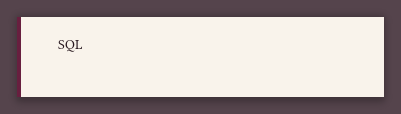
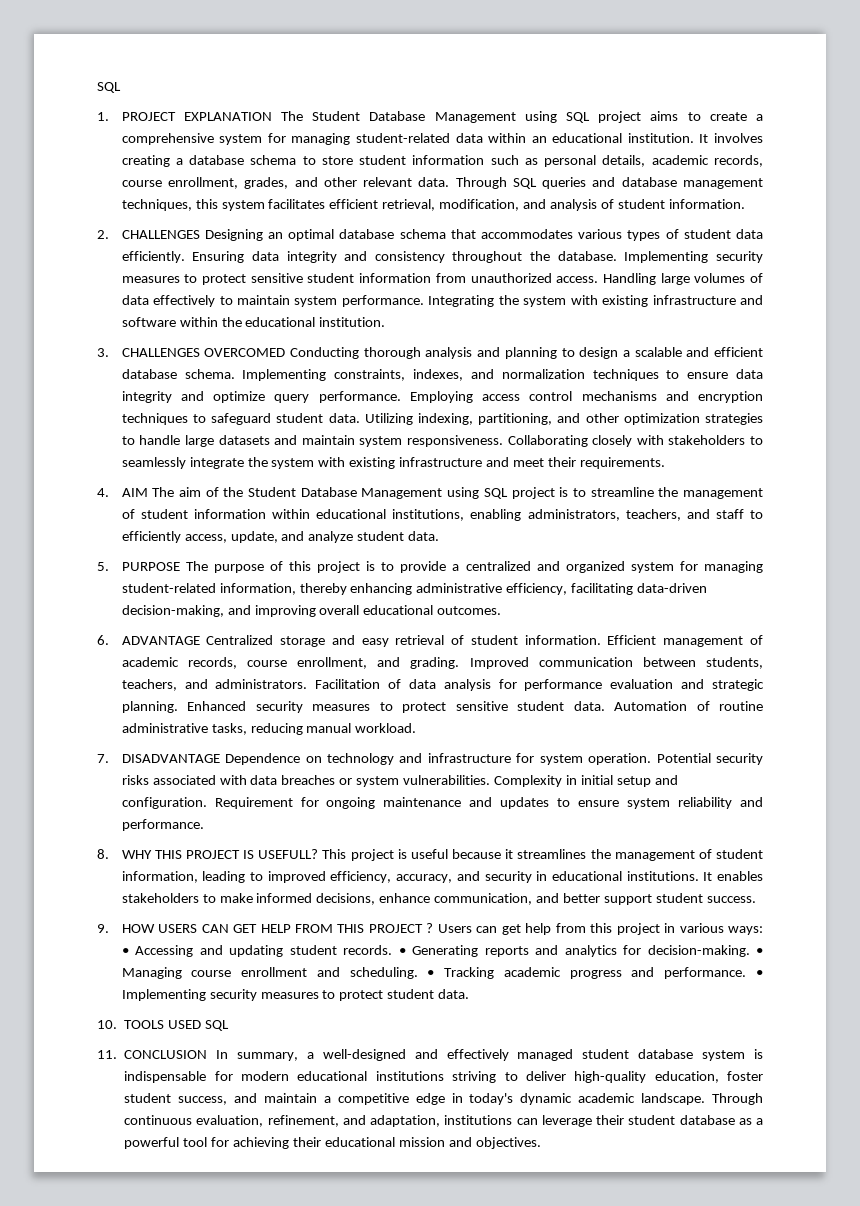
[58,40,83,52] SQL -> [97,82,121,93] [97,111,764,123] [121,133,763,145] [121,155,764,167] [121,177,763,189] [121,199,745,211] [97,229,764,241] [121,251,763,263] [121,273,763,285] [121,295,763,307] [121,317,386,327] [97,347,764,359] [121,369,763,381] [121,391,764,403] [121,413,763,425] [121,435,764,447] [121,457,665,469] [97,487,763,499] [121,509,763,521] [121,531,440,543] [97,561,763,573] [121,583,708,595] [121,605,502,617] [97,635,764,647] [121,657,763,669] [121,679,764,691] [121,701,763,713] [121,723,417,735] [97,753,764,765] [121,775,678,787] [121,797,763,809] [121,819,204,831] [97,849,763,861] [121,871,763,883] [121,893,756,905] [97,923,763,935] [121,945,763,957] [121,967,764,979] [121,989,470,1001] [97,1020,230,1031] [97,1049,763,1061] [124,1071,763,1083] [124,1093,763,1105] [124,1115,763,1127] [124,1137,541,1149] SQL // 1. PROJECT EXPLANATION The Student Database Management using SQL project aims to create a comprehensive system for managing student-related data within an educational institution. It involves creating a database schema to store student information such as personal details, academic records, course enrollment, grades, and other relevant data. Through SQL queries and database management techniques, this system facilitates efficient retrieval, modification, and analysis of student information. // 2. CHALLENGES Designing an optimal database schema that accommodates various types of student data efficiently. Ensuring data integrity and consistency throughout the database. Implementing security measures to protect sensitive student information from unauthorized access. Handling large volumes of data effectively to maintain system performance. Integrating the system with existing infrastructure and software within the educational institution. // 3. CHALLENGES OVERCOMED Conducting thorough analysis and planning to design a scalable and efficient database schema. Implementing constraints, indexes, and normalization techniques to ensure data integrity and optimize query performance. Employing access control mechanisms and encryption techniques to safeguard student data. Utilizing indexing, partitioning, and other optimization strategies to handle large datasets and maintain system responsiveness. Collaborating closely with stakeholders to seamlessly integrate the system with existing infrastructure and meet their requirements. // 4. AIM The aim of the Student Database Management using SQL project is to streamline the management of student information within educational institutions, enabling administrators, teachers, and staff to efficiently access, update, and analyze student data. // 5. PURPOSE The purpose of this project is to provide a centralized and organized system for managing student-related information, thereby enhancing administrative efficiency, facilitating data-driven decision-making, and improving overall educational outcomes. // 6. ADVANTAGE Centralized storage and easy retrieval of student information. Efficient management of academic records, course enrollment, and grading. Improved communication between students, teachers, and administrators. Facilitation of data analysis for performance evaluation and strategic planning. Enhanced security measures to protect sensitive student data. Automation of routine administrative tasks, reducing manual workload. // 7. DISADVANTAGE Dependence on technology and infrastructure for system operation. Potential security risks associated with data breaches or system vulnerabilities. Complexity in initial setup and configuration. Requirement for ongoing maintenance and updates to ensure system reliability and performance. // 8. WHY THIS PROJECT IS USEFULL? This project is useful because it streamlines the management of student information, leading to improved efficiency, accuracy, and security in educational institutions. It enables stakeholders to make informed decisions, enhance communication, and better support student success. // 9. HOW USERS CAN GET HELP FROM THIS PROJECT ? Users can get help from this project in various ways: • Accessing and updating student records. • Generating reports and analytics for decision-making. • Managing course enrollment and scheduling. • Tracking academic progress and performance. • Implementing security measures to protect student data. // 10. TOOLS USED SQL // 11. CONCLUSION In summary, a well-designed and effectively managed student database system is indispensable for modern educational institutions striving to deliver high-quality education, foster student success, and maintain a competitive edge in today's dynamic academic landscape. Through continuous evaluation, refinement, and adaptation, institutions can leverage their student database as a powerful tool for achieving their educational mission and objectives.

